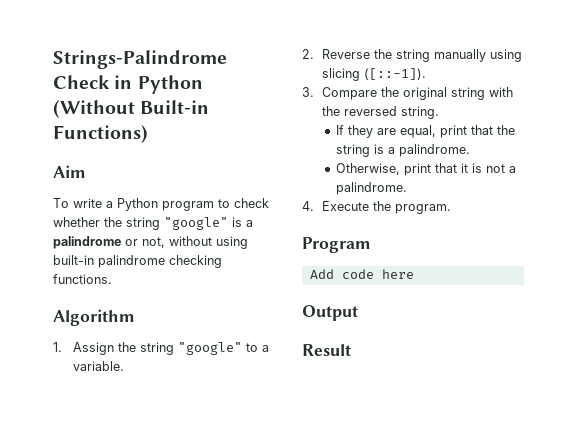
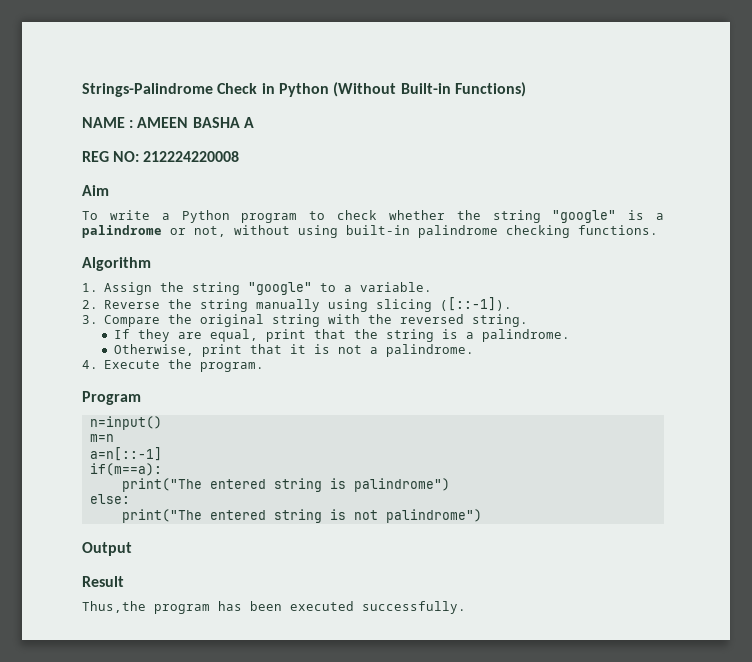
(148, 134) none -> [82,117,254,128] [82,151,240,162] // NAME : AMEEN BASHA A // REG NO: 212224220008
[309,269,414,279] [302,305,358,321] [302,344,351,356] Add code here // Output // Result -> [89,416,162,430] [89,434,114,442] [89,447,162,461] [89,463,162,476] [121,478,450,492] [89,494,130,504] [121,509,482,523] [82,542,132,556] [82,576,124,587] [82,601,466,614] n=input() // m=n // a=n[::-1] // if(m==a): // print("The entered string is palindrome") // else: // print("The entered string is not palindrome") // Output // Result // Thus,the program has been executed successfully.

